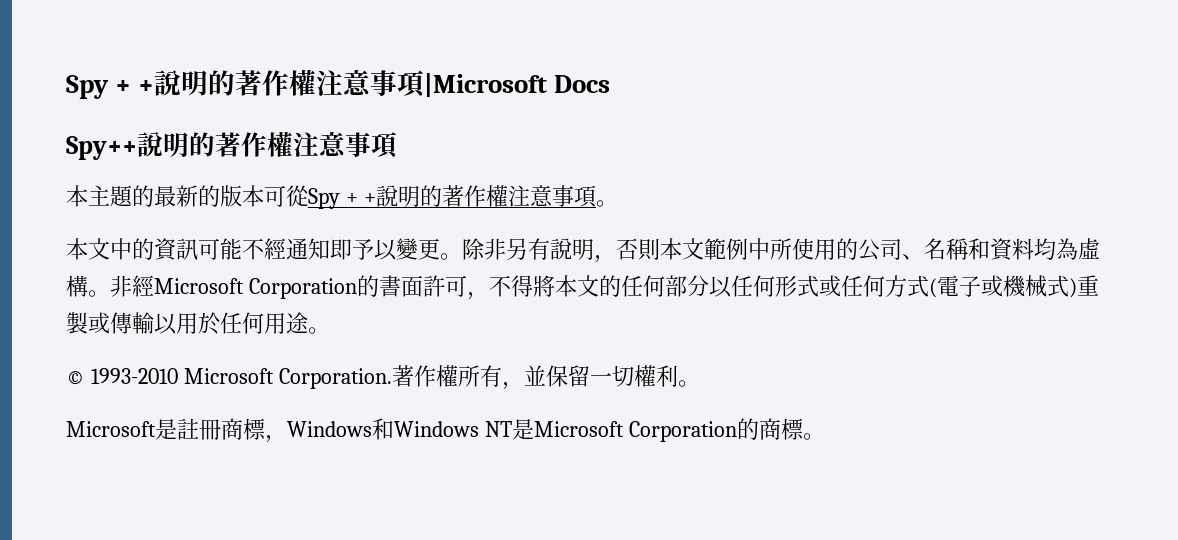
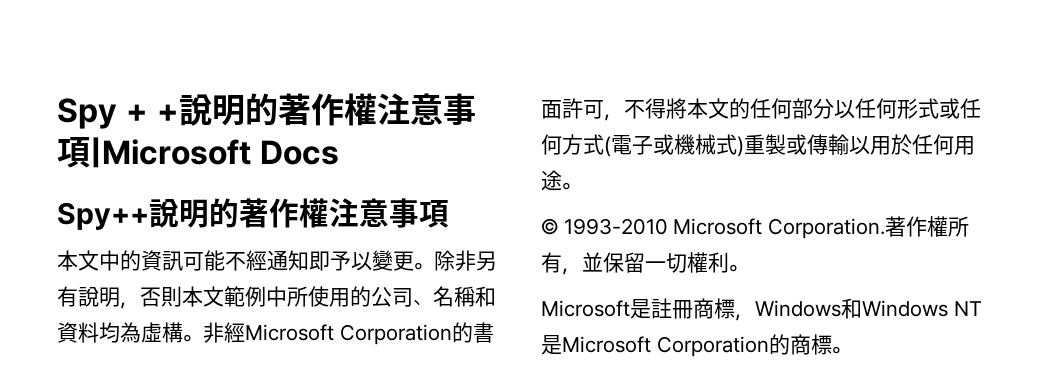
[66,185,618,209] // 本主題的最新的版本可從Spy + +說明的著作權注意事項。 -> (449, 214) none

